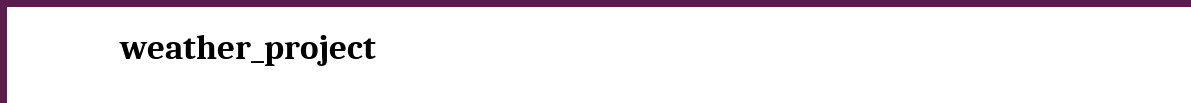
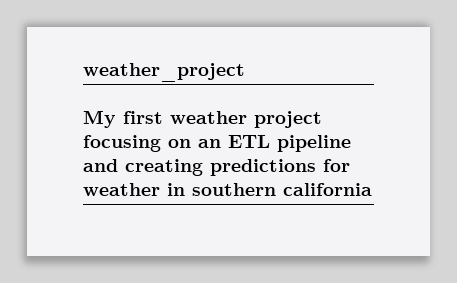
(376, 50) none -> [83,110,322,128] [83,135,351,152] [83,159,350,176] [83,183,372,196] // My first weather project focusing on an ETL pipeline and creating predictions for weather in southern california

